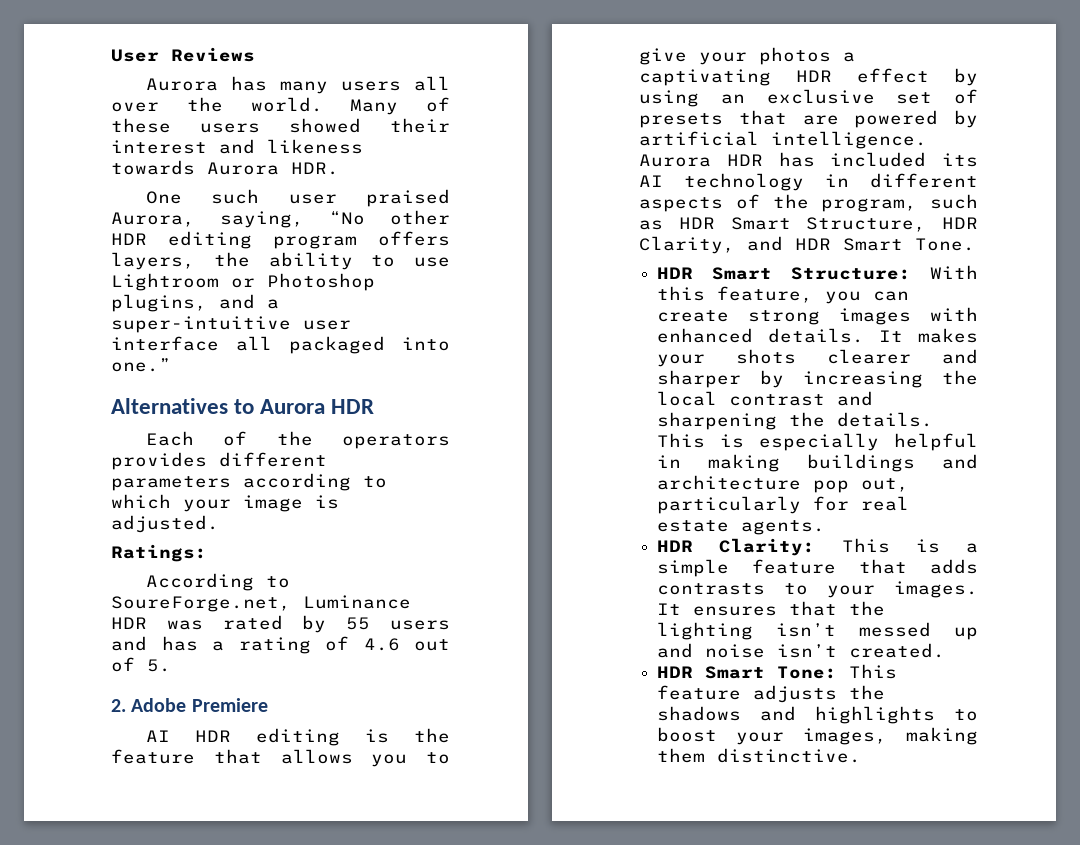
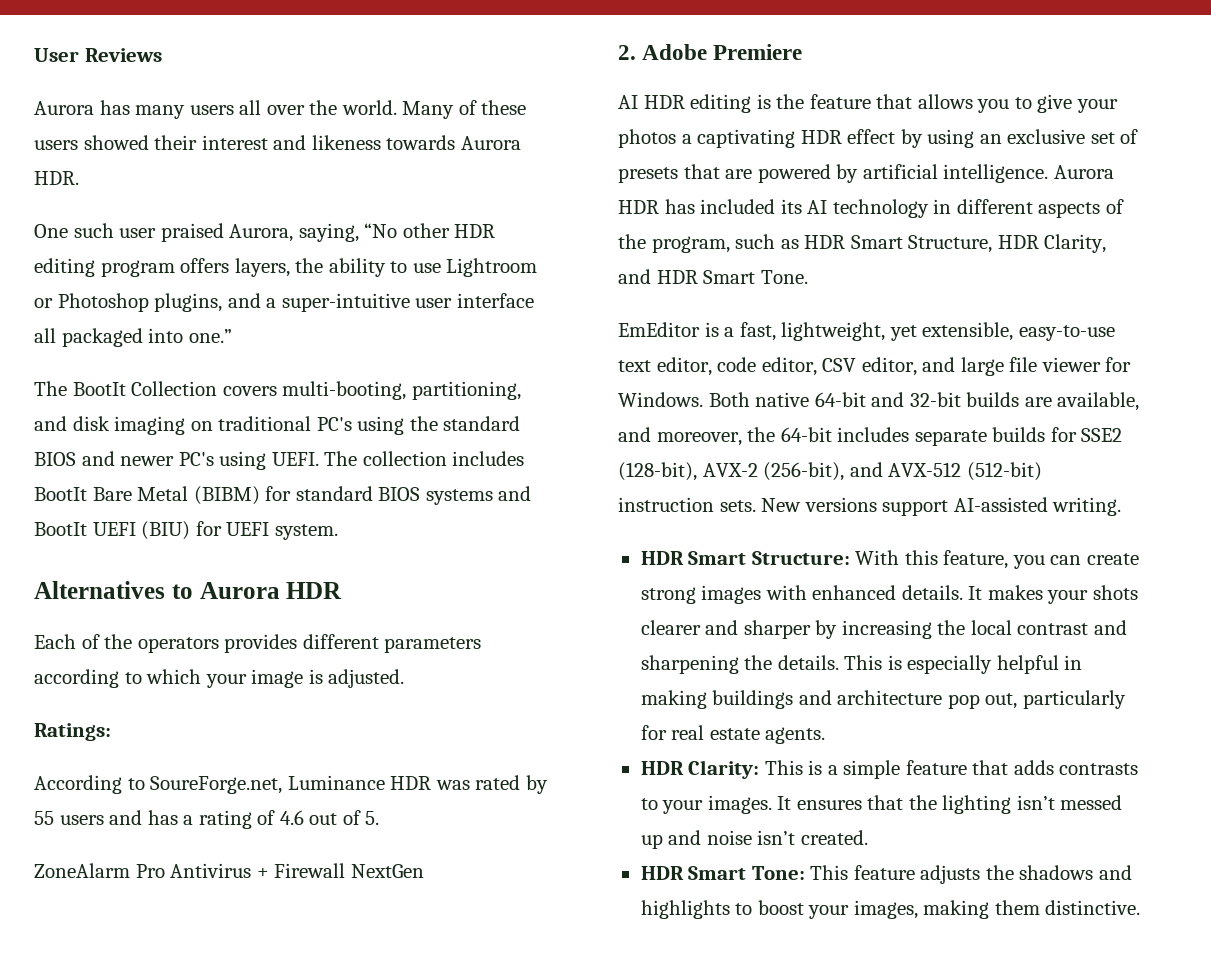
(171, 365) none -> [34,381,521,400] [34,416,521,435] [34,451,525,470] [34,486,532,505] [34,521,338,540] // The BootIt Collection covers multi-booting, partitioning, and disk imaging on traditional PC's using the standard BIOS and newer PC's using UEFI. The collection includes BootIt Bare Metal (BIBM) for standard BIOS systems and BootIt UEFI (BIU) for UEFI system.
(171, 665) none -> [34,863,424,878] // ZoneAlarm Pro Antivirus + Firewall NextGen
(975, 244) none -> [618,322,1115,341] [618,357,1132,376] [618,392,1140,411] [618,427,1123,446] [618,462,1042,481] [618,497,1122,516] // EmEditor is a fast, lightweight, yet extensible, easy-to-use text editor, code editor, CSV editor, and large file viewer for Windows. Both native 64-bit and 32-bit builds are available, and moreover, the 64-bit includes separate builds for SSE2 (128-bit), AVX-2 (256-bit), and AVX-512 (512-bit) instruction sets. New versions support AI-assisted writing.

